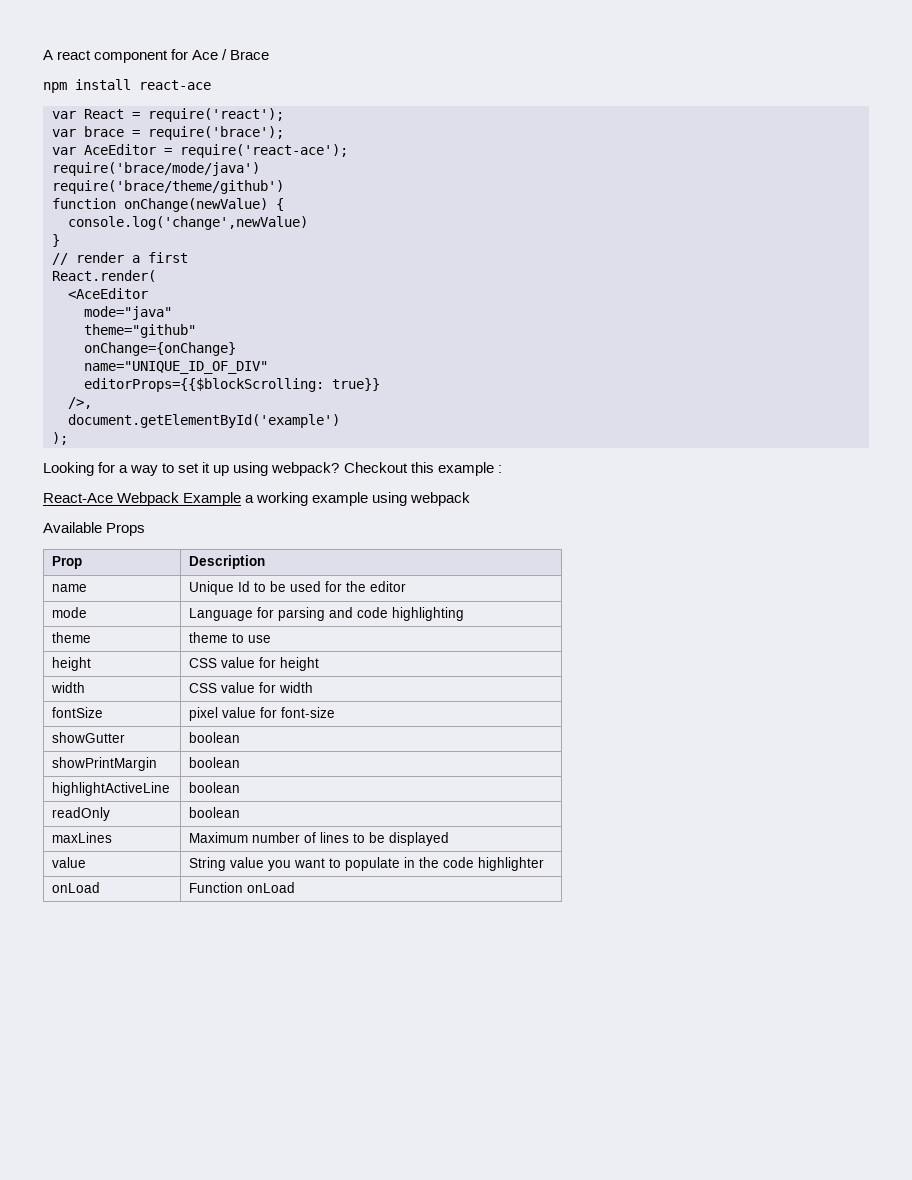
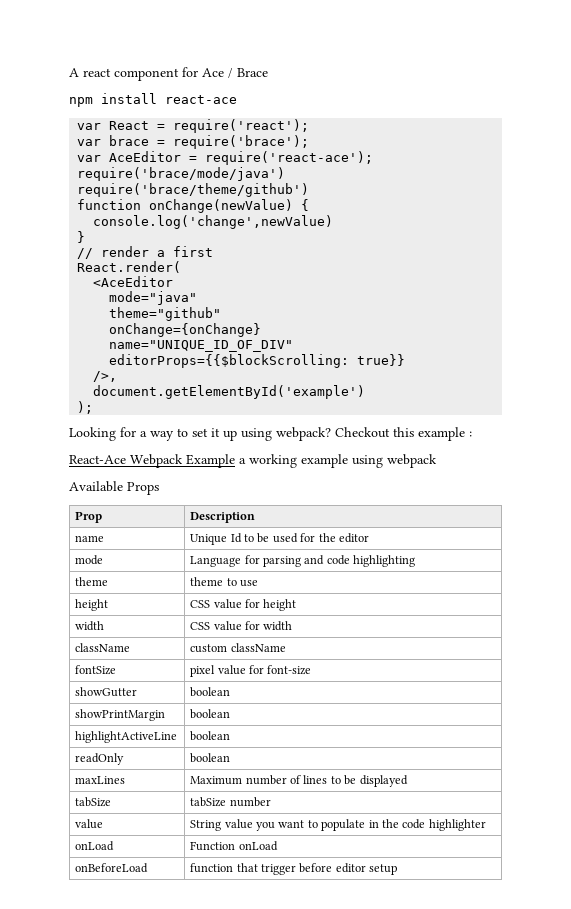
(314, 687) none -> [75,643,131,652] [190,643,286,653] // className | custom className
(450, 839) none -> [75,797,112,807] [190,797,271,807] // tabSize | tabSize number
(296, 887) none -> [75,863,149,873] [190,863,398,875] // onBeforeLoad | function that trigger before editor setup

